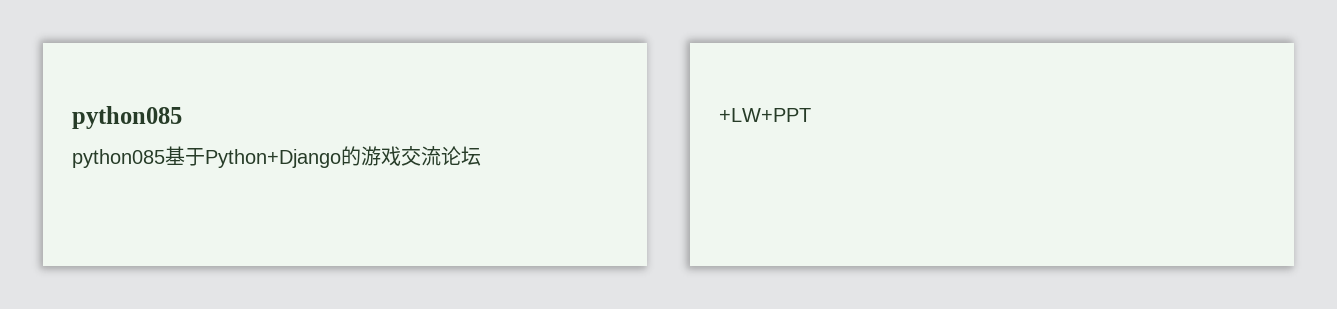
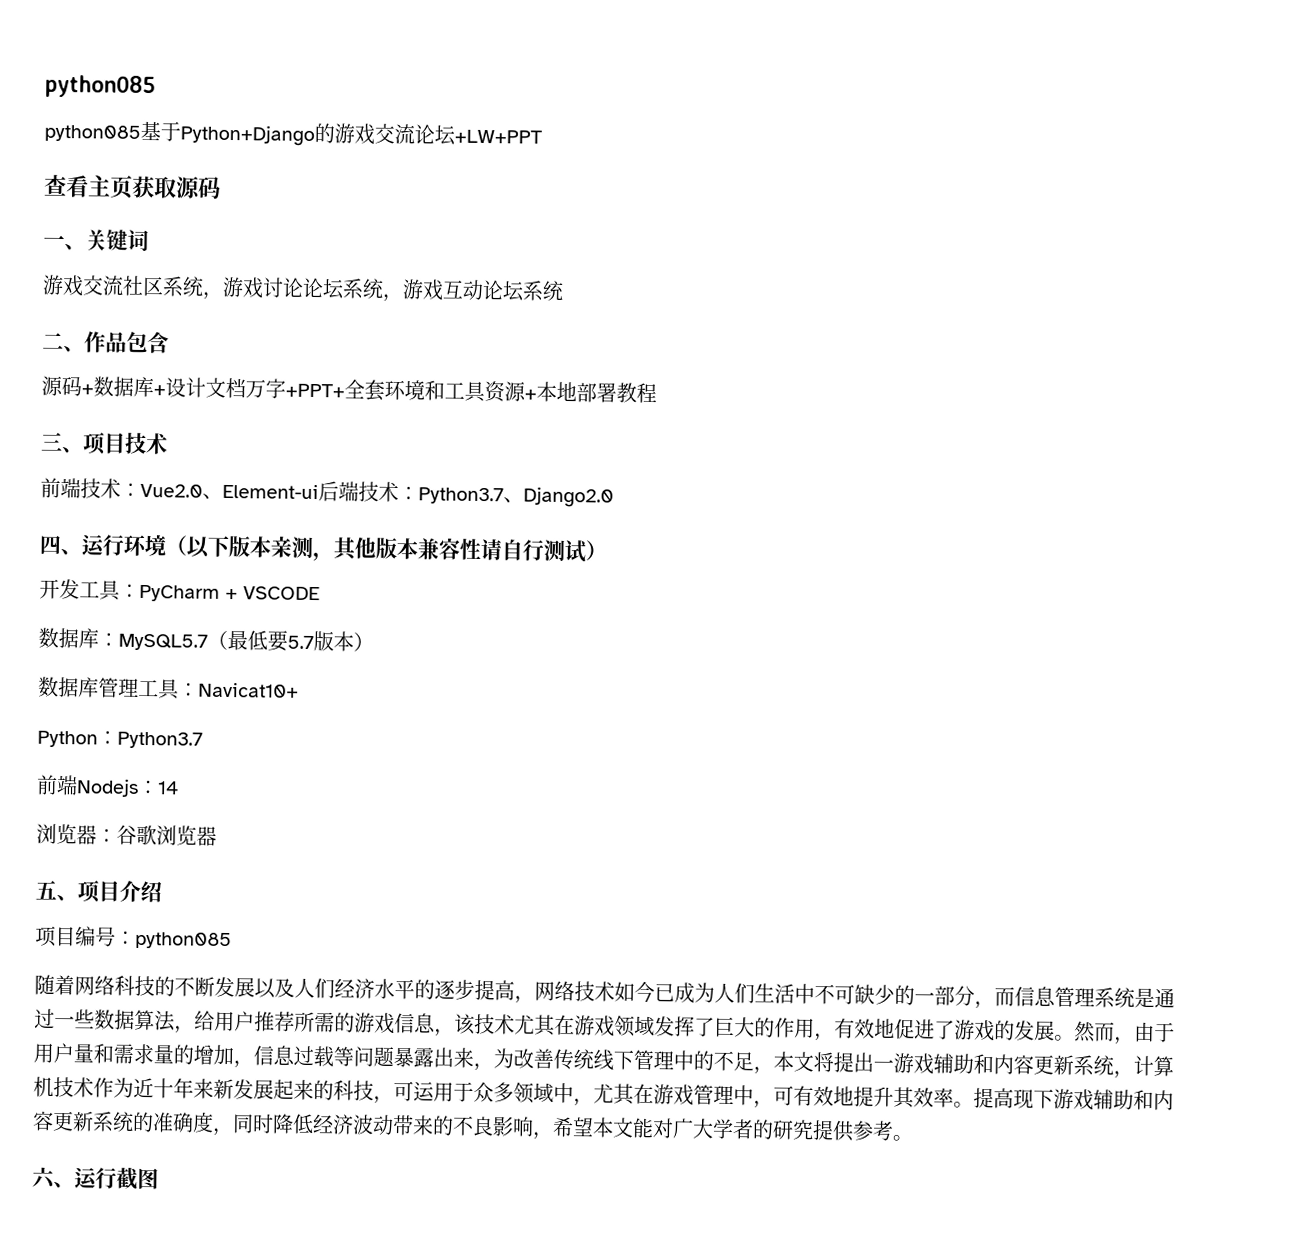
(811, 115) none -> [44,174,221,199] [43,229,149,252] [42,274,564,303] [42,331,169,354] [41,375,657,404] [41,431,168,455] [40,477,614,508] [39,534,607,563] [39,578,320,602] [38,627,374,652] [38,676,299,700] [37,730,203,749] [36,774,179,797] [36,823,217,846] [35,880,162,903] [35,925,232,950] [34,974,1175,1010] [34,1008,1175,1045] [33,1042,1174,1079] [33,1076,1174,1111] [32,1110,913,1142] [32,1166,159,1190] // 查看主页获取源码 // 一、关键词 // 游戏交流社区系统，游戏讨论论坛系统，游戏互动论坛系统 // 二、作品包含 // 源码+数据库+设计文档万字+PPT+全套环境和工具资源+本地部署教程 // 三、项目技术 // 前端技术：Vue2.0、Element-ui后端技术：Python3.7、Django2.0 // 四、运行环境（以下版本亲测，其他版本兼容性请自行测试） // 开发工具：PyCharm + VSCODE // 数据库：MySQL5.7（最低要5.7版本） // 数据库管理工具：Navicat10+ // Python：Python3.7 // 前端Nodejs：14 // 浏览器：谷歌浏览器 // 五、项目介绍 // 项目编号：python085 // 随着网络科技的不断发展以及人们经济水平的逐步提高，网络技术如今已成为人们生活中不可缺少的一部分，而信息管理系统是通过一些数据算法，给用户推荐所需的游戏信息，该技术尤其在游戏领域发挥了巨大的作用，有效地促进了游戏的发展。然而，由于用户量和需求量的增加，信息过载等问题暴露出来，为改善传统线下管理中的不足，本文将提出一游戏辅助和内容更新系统，计算机技术作为近十年来新发展起来的科技，可运用于众多领域中，尤其在游戏管理中，可有效地提升其效率。提高现下游戏辅助和内容更新系统的准确度，同时降低经济波动带来的不良影响，希望本文能对广大学者的研究提供参考。 // 六、运行截图

